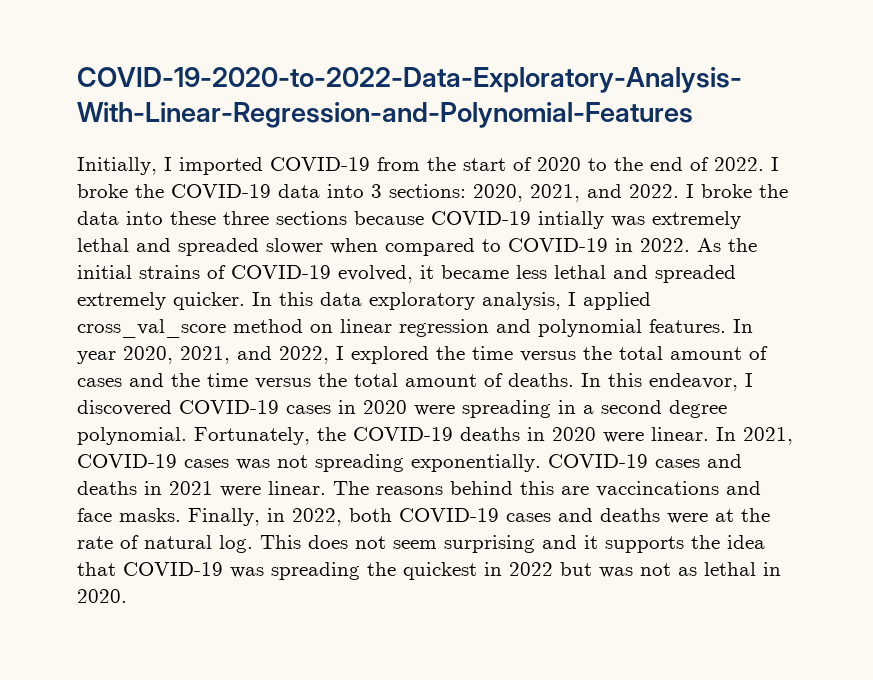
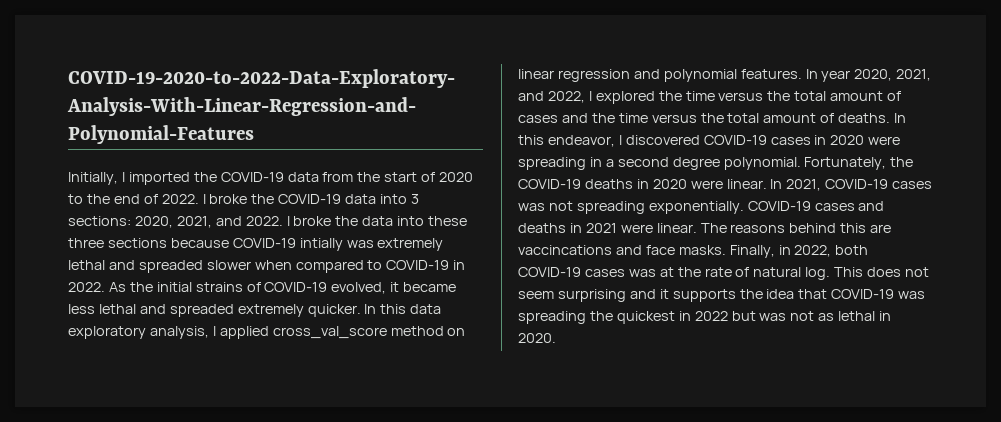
[270,157,370,171] COVID-19 -> [193,172,319,182] the COVID-19 data
[558,508,708,524] and deaths were -> [628,269,656,277] was

